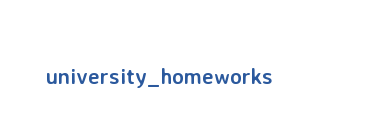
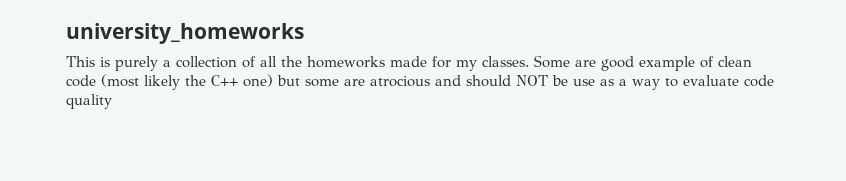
(273, 78) none -> [66,55,752,71] [66,74,774,90] [66,94,112,109] // This is purely a collection of all the homeworks made for my classes. Some are good example of clean code (most likely the C++ one) but some are atrocious and should NOT be use as a way to evaluate code quality

